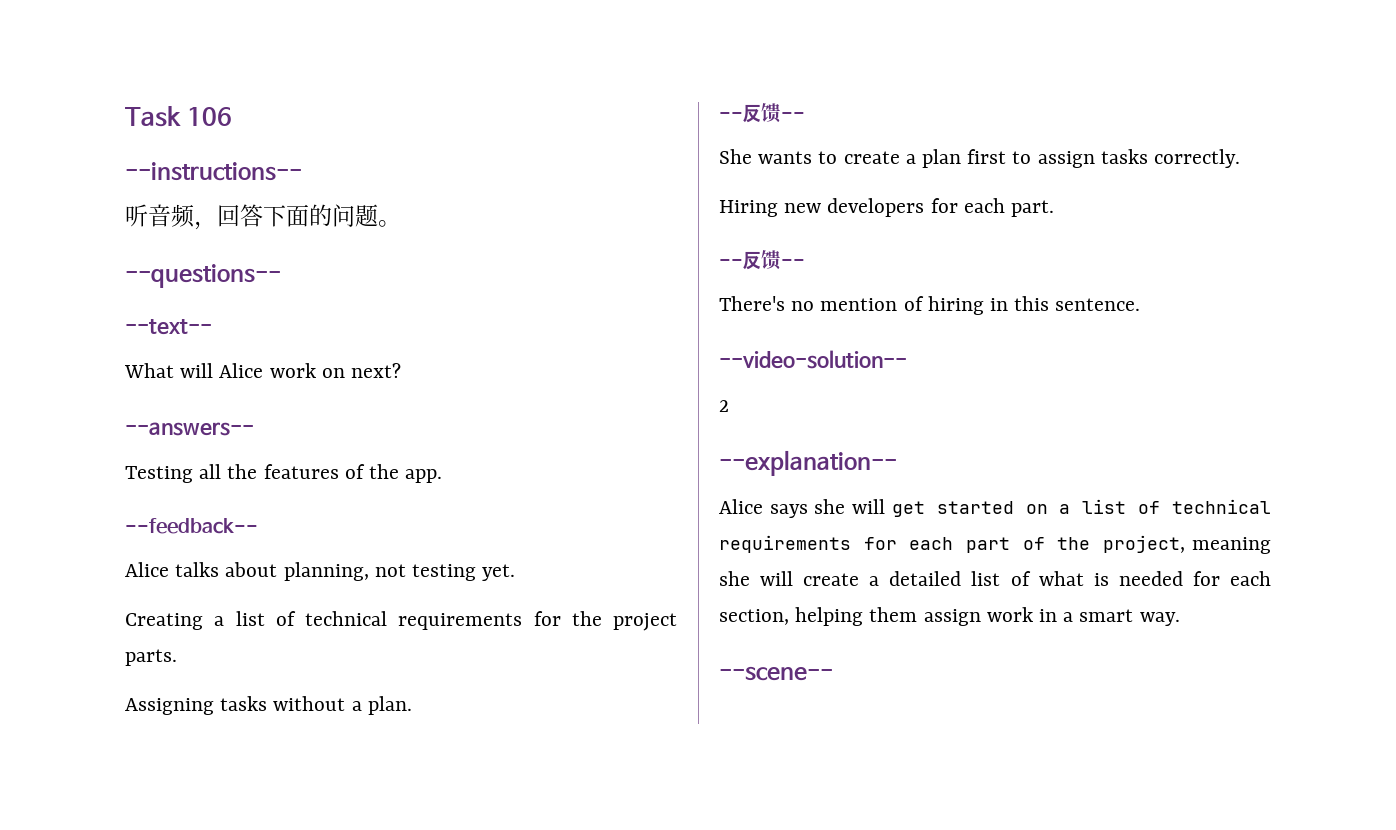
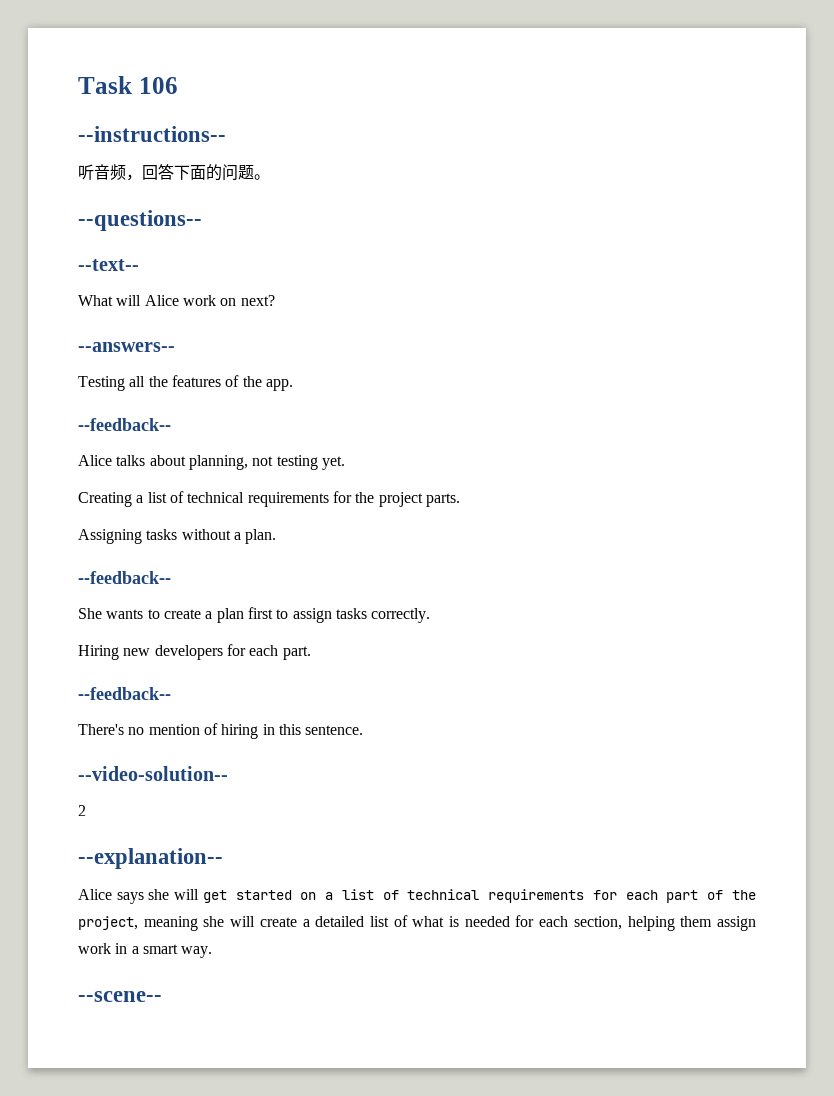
[719,103,805,123] --反馈-- -> [78,571,171,584] --feedback--
[719,250,805,270] --反馈-- -> [78,687,171,700] --feedback--

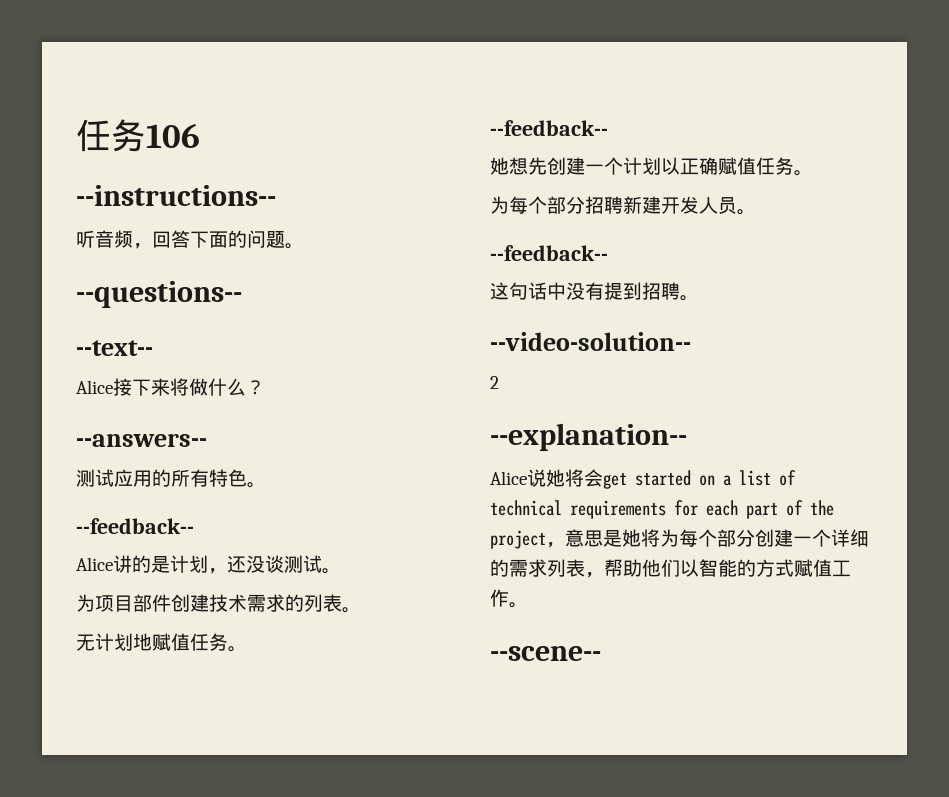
[78,76,132,94] Task -> [76,119,146,152] 任务
[78,295,275,306] [78,342,175,352] [78,375,293,391] [78,418,171,431] [78,455,345,470] [78,491,460,507] [78,529,277,544] [78,571,171,584] [78,607,431,623] [78,644,311,660] [78,687,171,700] [78,723,364,739] What will Alice work on next? // --answers-- // Testing all the features of the app. // --feedback-- // Alice talks about planning, not testing yet. // Creating a list of technical requirements for the project parts. // Assigning tasks without a plan. // --feedback-- // She wants to create a plan first to assign tasks correctly. // Hiring new developers for each part. // --feedback-- // There's no mention of hiring in this sentence. -> [76,378,265,396] [76,433,207,447] [76,469,266,488] [76,518,194,534] [76,555,341,574] [76,594,361,613] [76,633,247,652] [490,120,608,136] [490,157,813,176] [490,196,756,215] [490,245,608,261] [490,282,699,301] Alice接下来将做什么？ // --answers-- // 测试应用的所有特色。 // --feedback-- // Alice讲的是计划，还没谈测试。 // 为项目部件创建技术需求的列表。 // 无计划地赋值任务。 // --feedback-- // 她想先创建一个计划以正确赋值任务。 // 为每个部分招聘新建开发人员。 // --feedback-- // 这句话中没有提到招聘。
[116,889,200,904] says she will -> [527,469,603,487] 说她将会
[78,915,756,931] [78,943,213,958] project, meaning she will create a detailed list of what is needed for each section, helping them assign work in a smart way. -> [490,529,869,549] [490,559,851,578] [490,589,528,608] project，意思是她将为每个部分创建一个详细的需求列表，帮助他们以智能的方式赋值工作。

